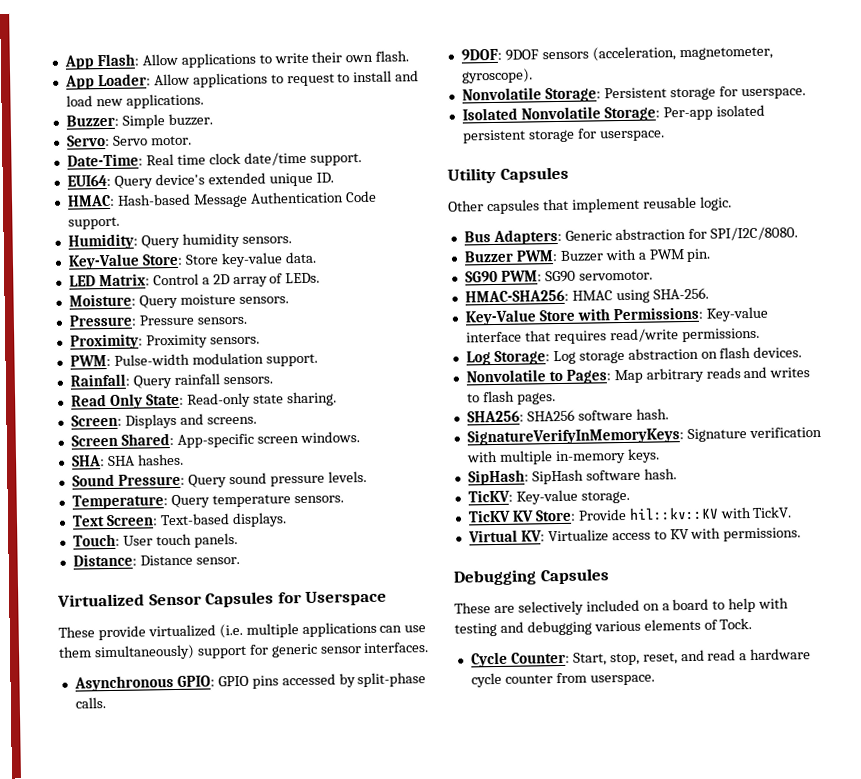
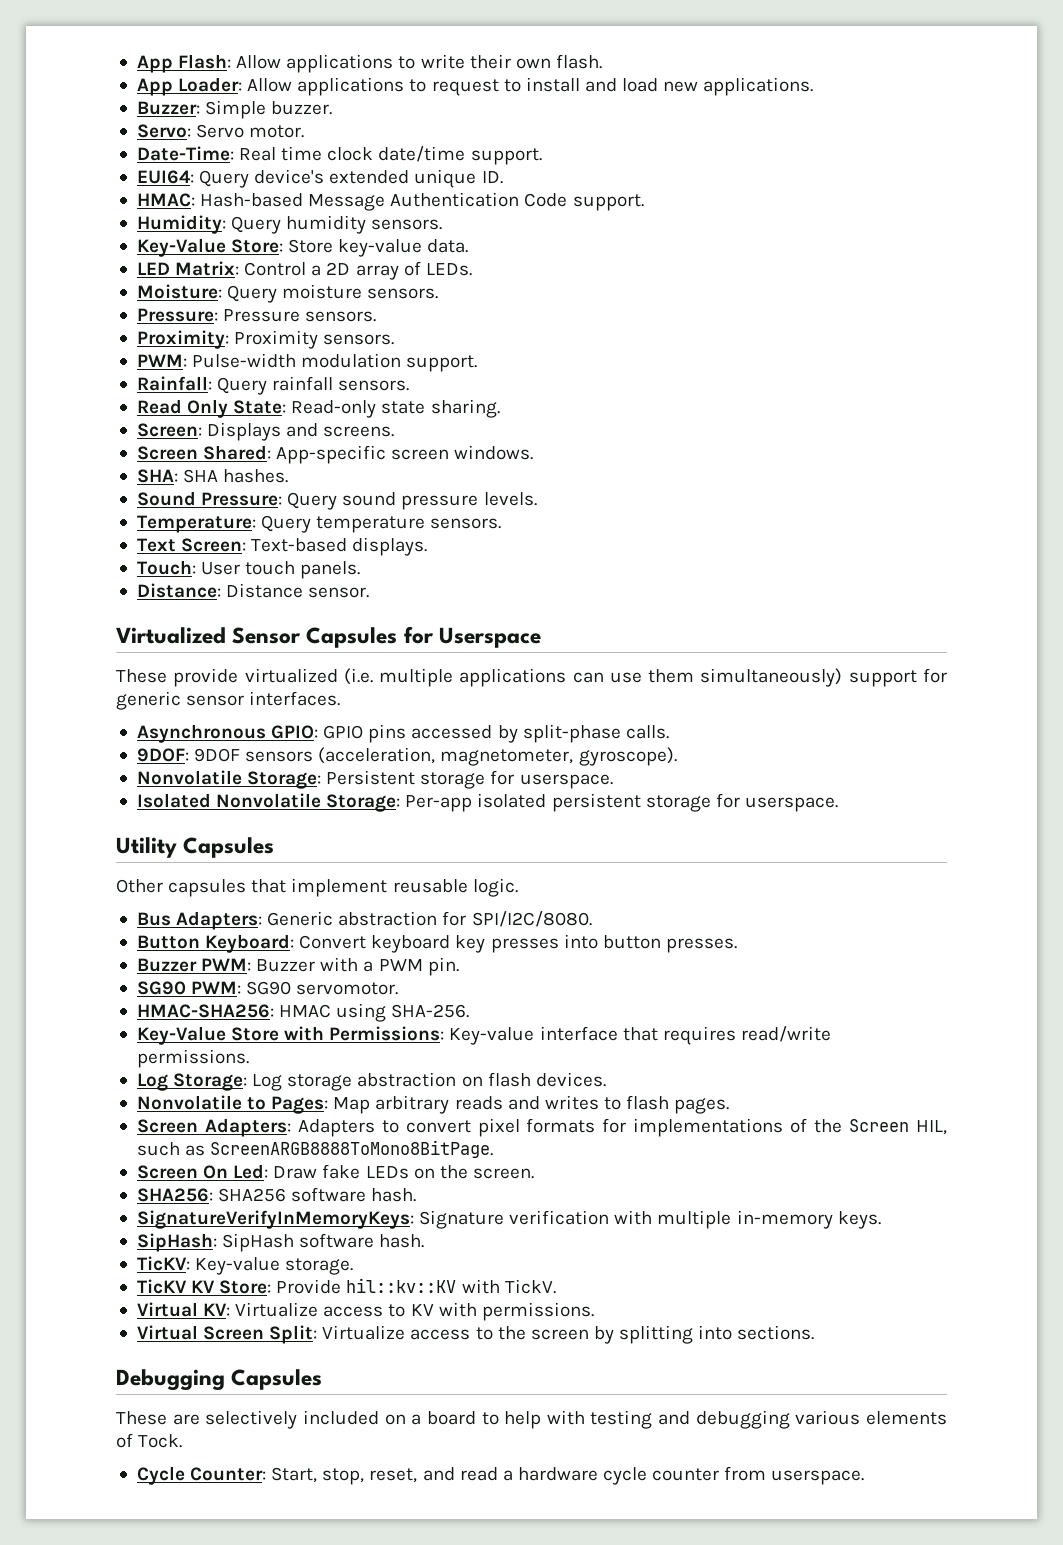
(798, 233) none -> [136,934,737,953] // Button Keyboard: Convert keyboard key presses into button presses.
(556, 398) none -> [136,1118,947,1137] [136,1140,494,1158] [136,1164,534,1179] // Screen Adapters: Adapters to convert pixel formats for implementations of the Screen HIL, such as ScreenARGB8888ToMono8BitPage. // Screen On Led: Draw fake LEDs on the screen.
(802, 534) none -> [136,1325,815,1344] // Virtual Screen Split: Virtualize access to the screen by splitting into sections.

